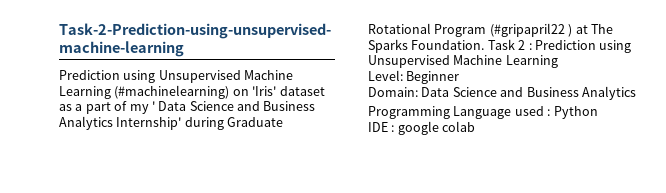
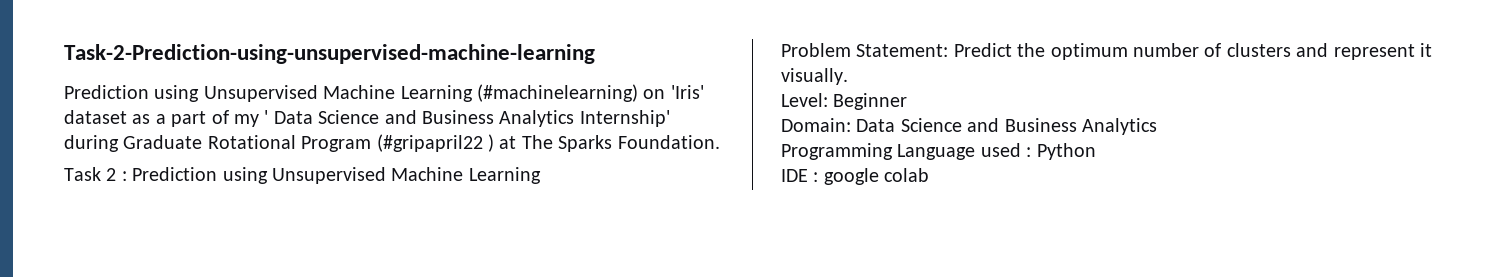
(485, 45) none -> (720, 142) //
(558, 61) none -> [781,43,1432,60] [781,68,848,85] // Problem Statement: Predict the optimum number of clusters and represent it visually.

